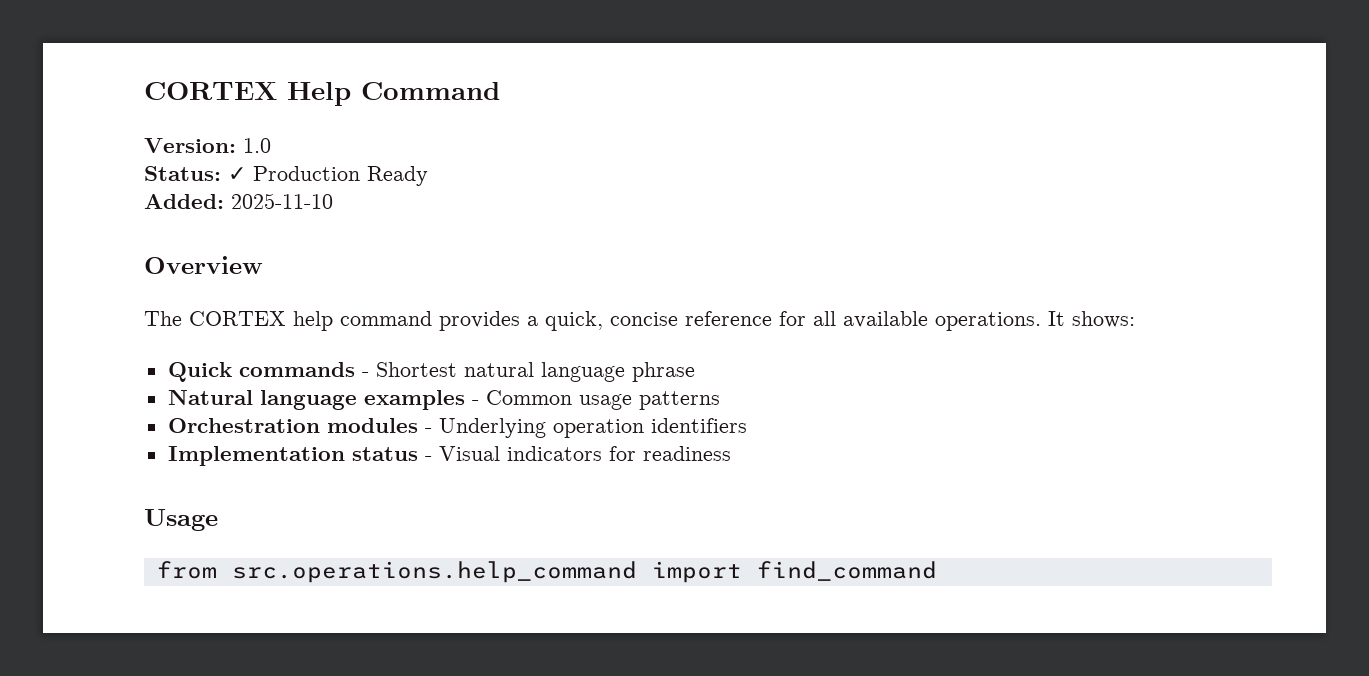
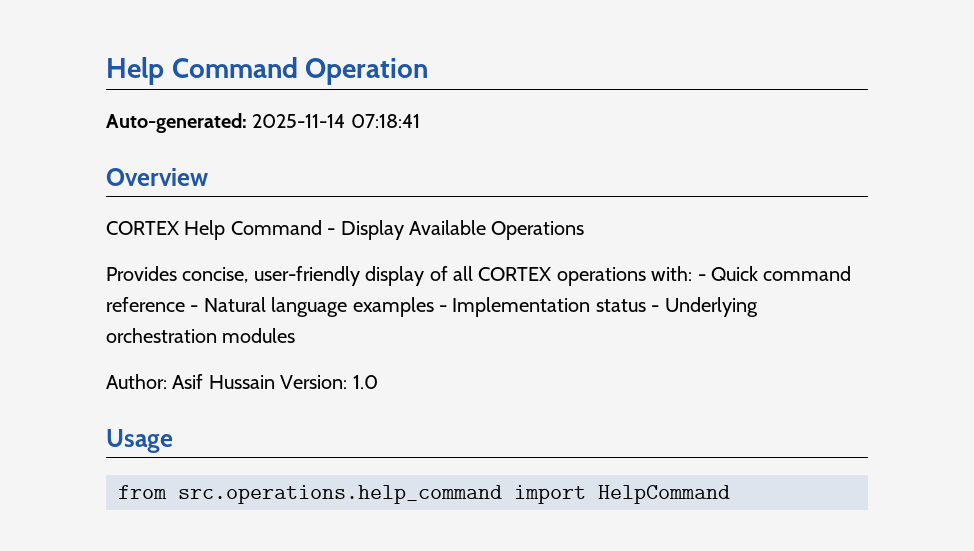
[144,82,500,106] [144,138,271,153] [144,166,428,186] [144,193,333,209] [144,256,263,274] [144,311,1135,331] [167,362,695,382] [167,390,720,410] [167,418,747,438] [167,446,731,466] CORTEX Help Command // Version: 1.0 // Status: ✓ Production Ready // Added: 2025-11-10 // Overview // The CORTEX help command provides a quick, concise reference for all available operations. It shows: // Quick commands - Shortest natural language phrase // Natural language examples - Common usage patterns // Orchestration modules - Underlying operation identifiers // Implementation status - Visual indicators for readiness -> [106,57,429,85] [106,113,420,133] [106,168,208,186] [106,220,585,240] [106,266,852,286] [106,297,758,317] [106,328,296,343] [106,374,378,389] Help Command Operation // Auto-generated: 2025-11-14 07:18:41 // Overview // CORTEX Help Command - Display Available Operations // Provides concise, user-friendly display of all CORTEX operations with: - Quick command reference - Natural language examples - Implementation status - Underlying orchestration modules // Author: Asif Hussain Version: 1.0
[756,561,937,581] find_command -> [598,485,730,504] HelpCommand

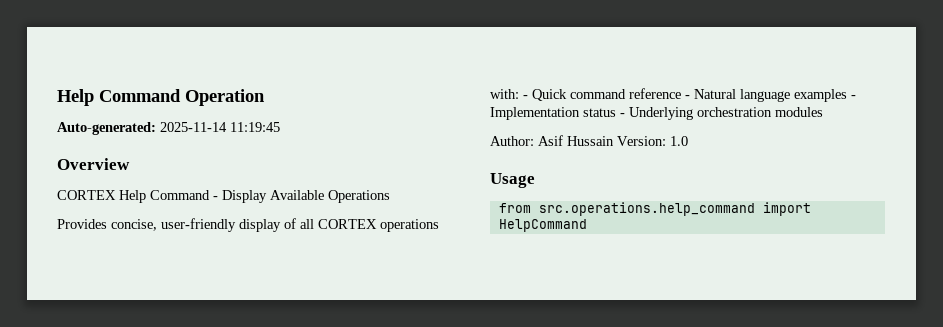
[350,114,420,128] 07:18:41 -> [230,122,280,132] 11:19:45

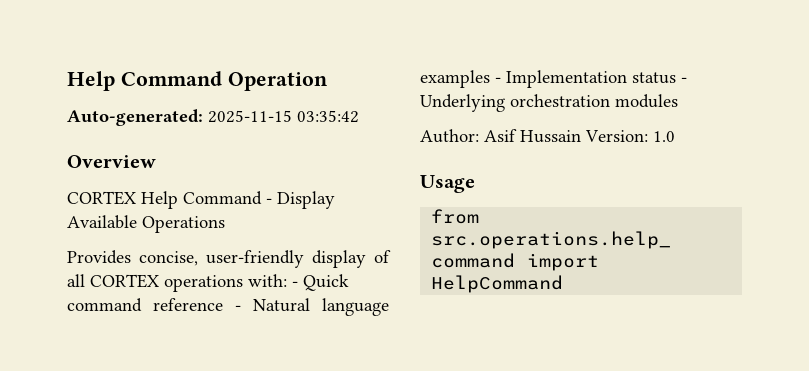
[160,122,280,132] 2025-11-14 11:19:45 -> [208,110,359,123] 2025-11-15 03:35:42

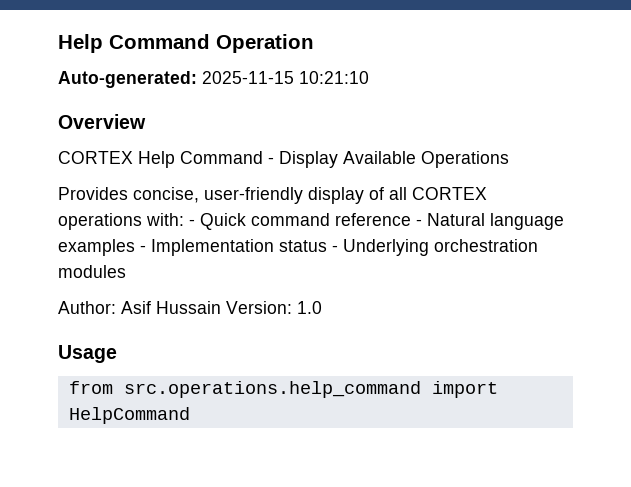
[297,110,359,123] 03:35:42 -> [299,71,369,84] 10:21:10

